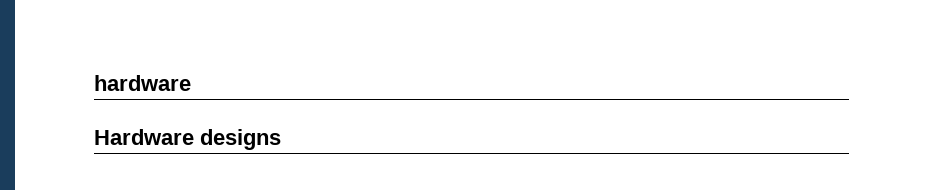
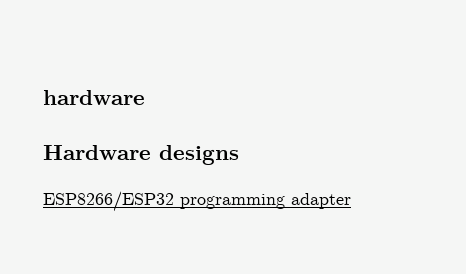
(281, 139) none -> [43,191,351,212] // ESP8266/ESP32 programming adapter

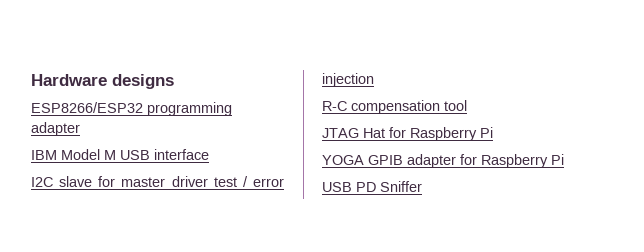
[43,90,145,105] hardware // -> (31, 80) none
(351, 201) none -> [31,149,209,160] [31,176,284,187] [322,73,374,87] [322,100,467,114] [322,127,493,141] [322,154,564,168] [322,181,422,192] // IBM Model M USB interface // I2C slave for master driver test / error injection // R-C compensation tool // JTAG Hat for Raspberry Pi // YOGA GPIB adapter for Raspberry Pi // USB PD Sniffer

